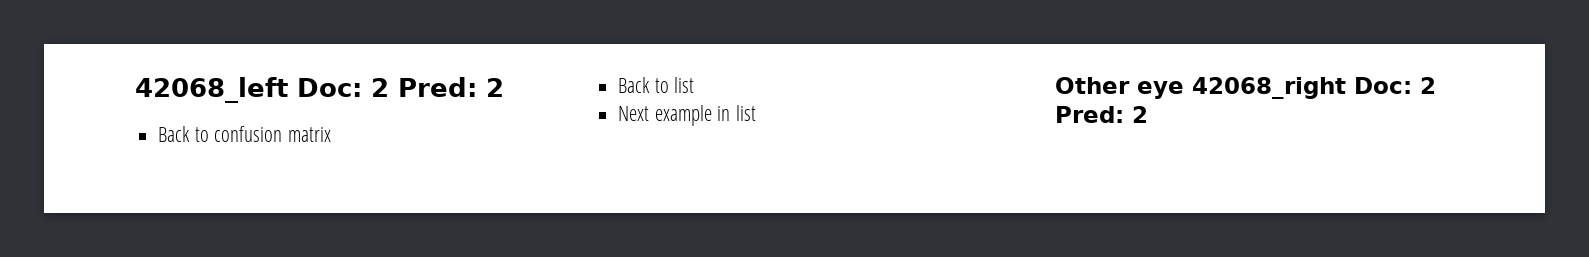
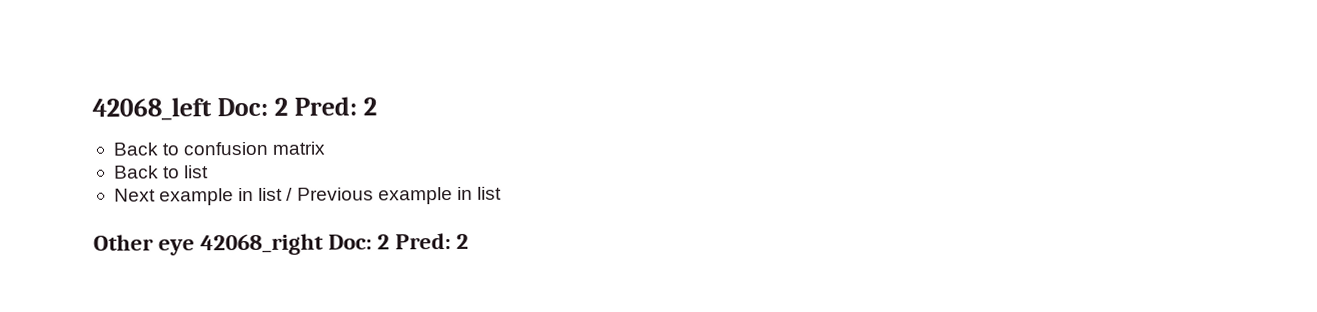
(757, 113) none -> [286,186,502,205] / Previous example in list

